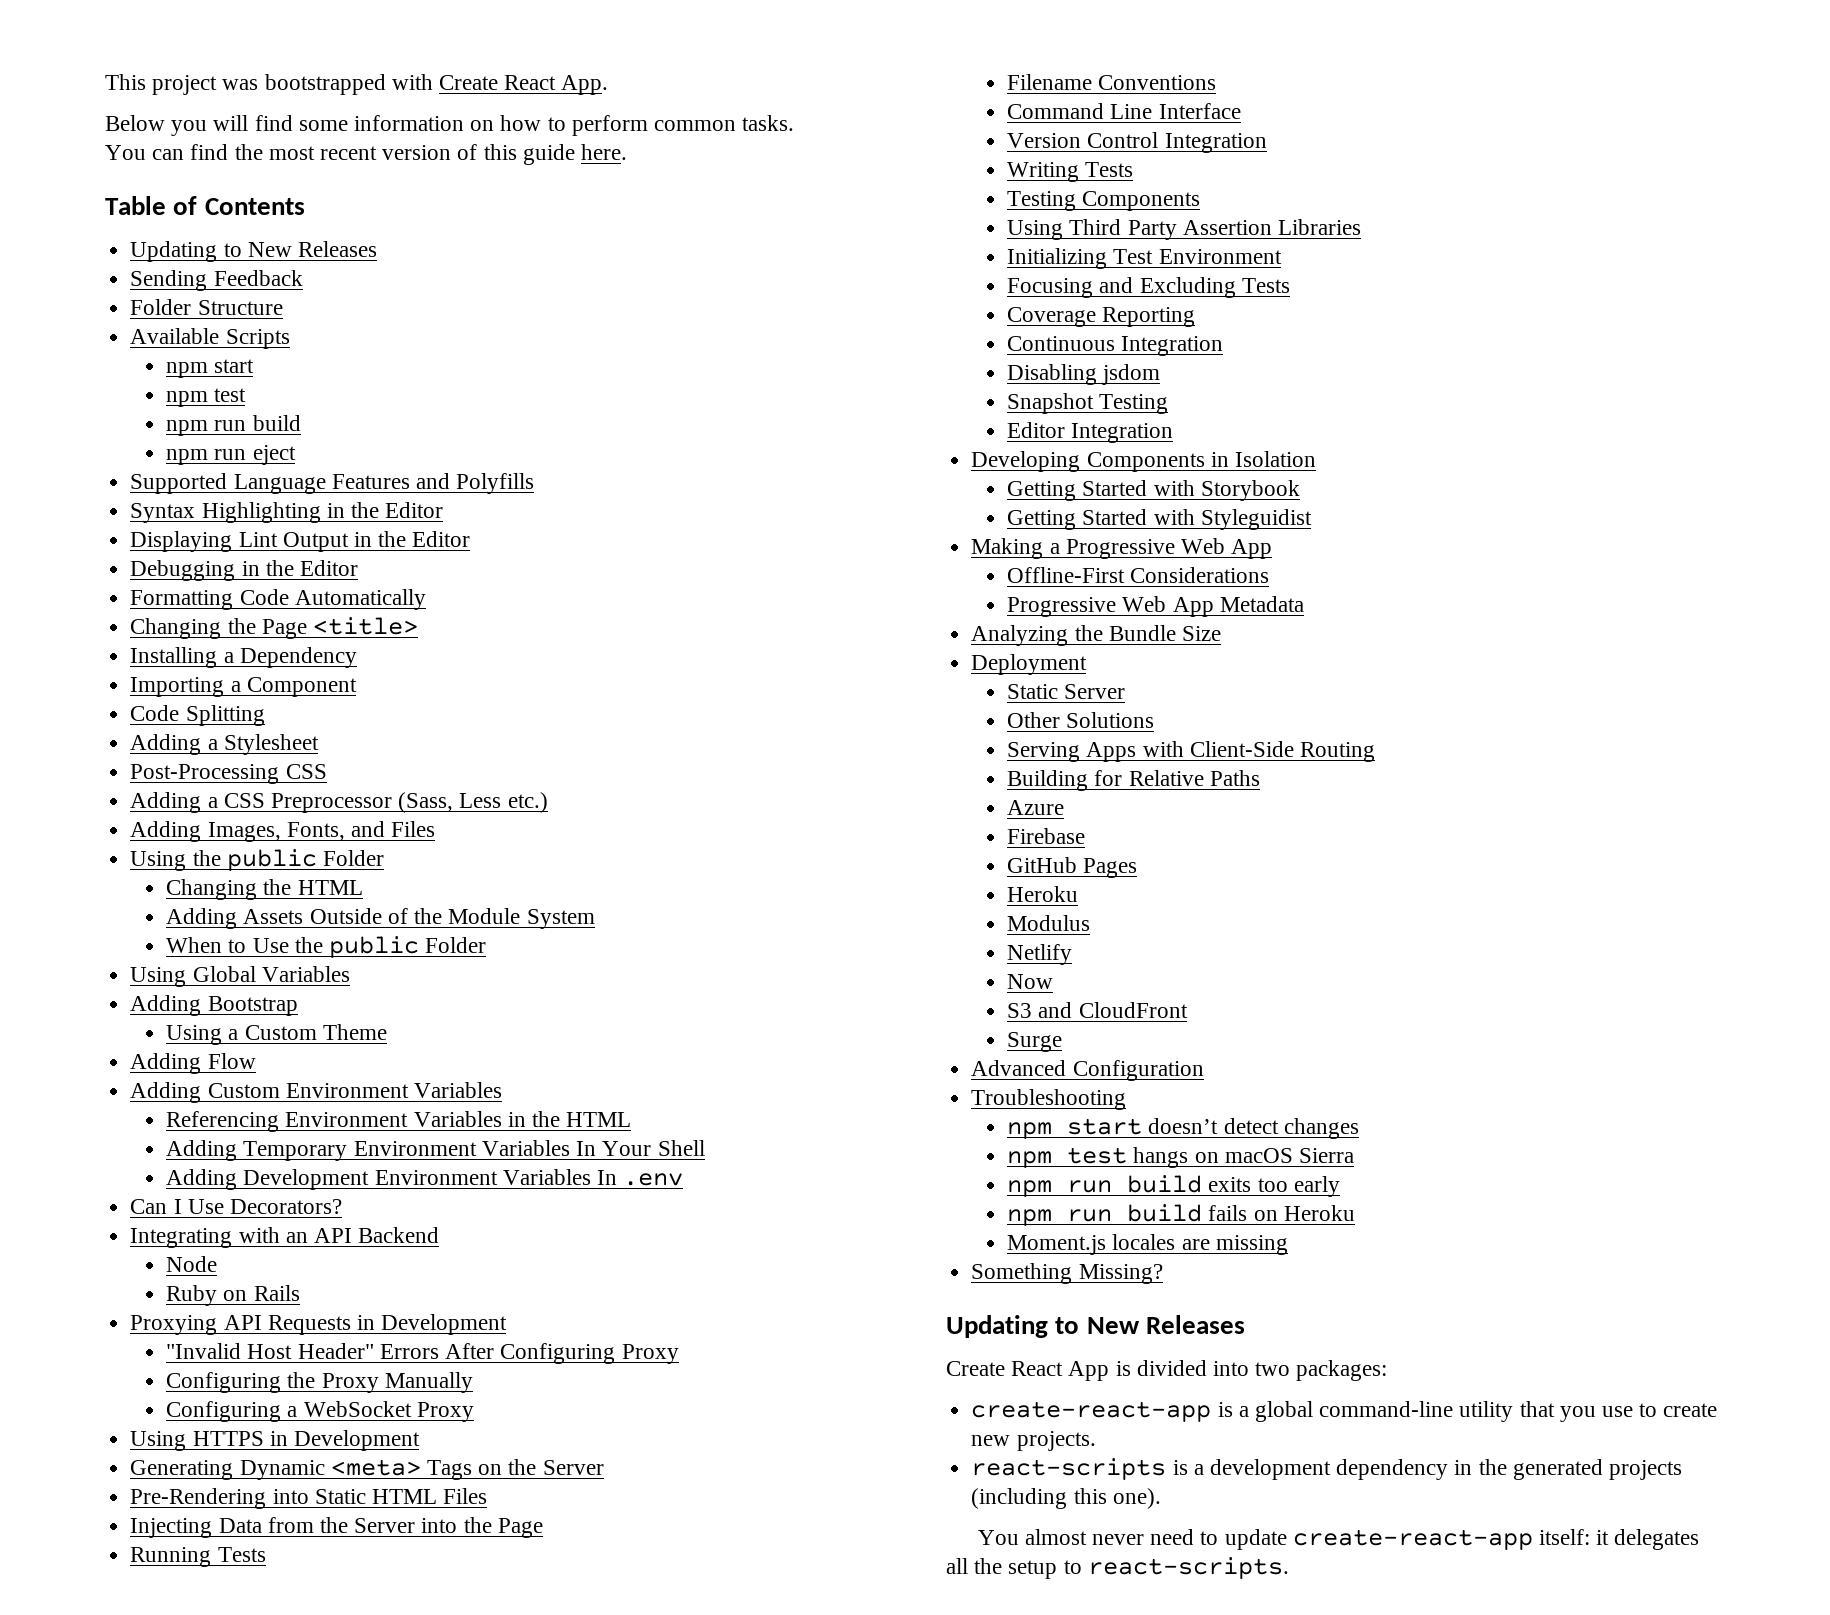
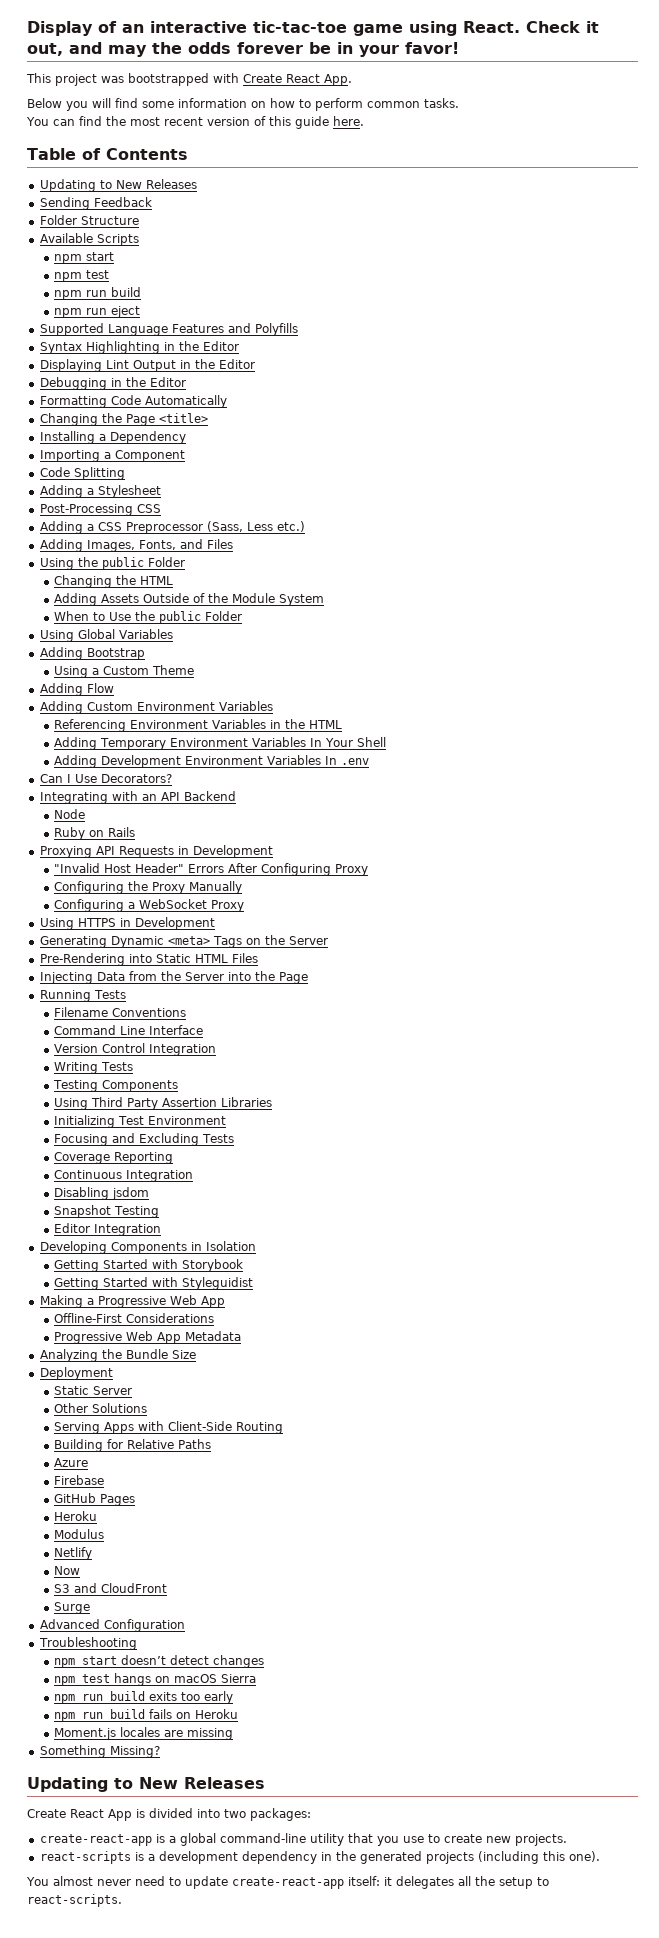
(105, 82) none -> [27,21,599,36] [27,42,459,57] Display of an interactive tic-tac-toe game using React. Check it out, and may the odds forever be in your favor! //

